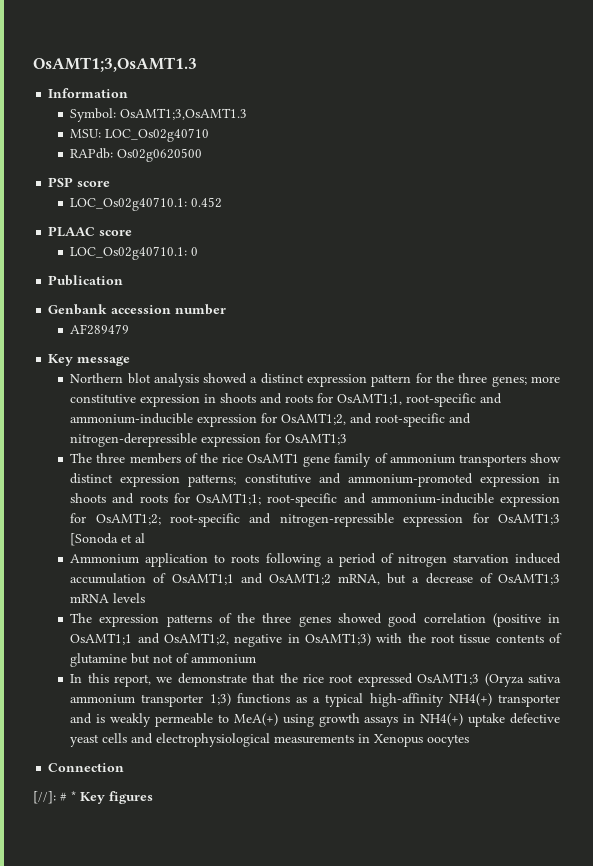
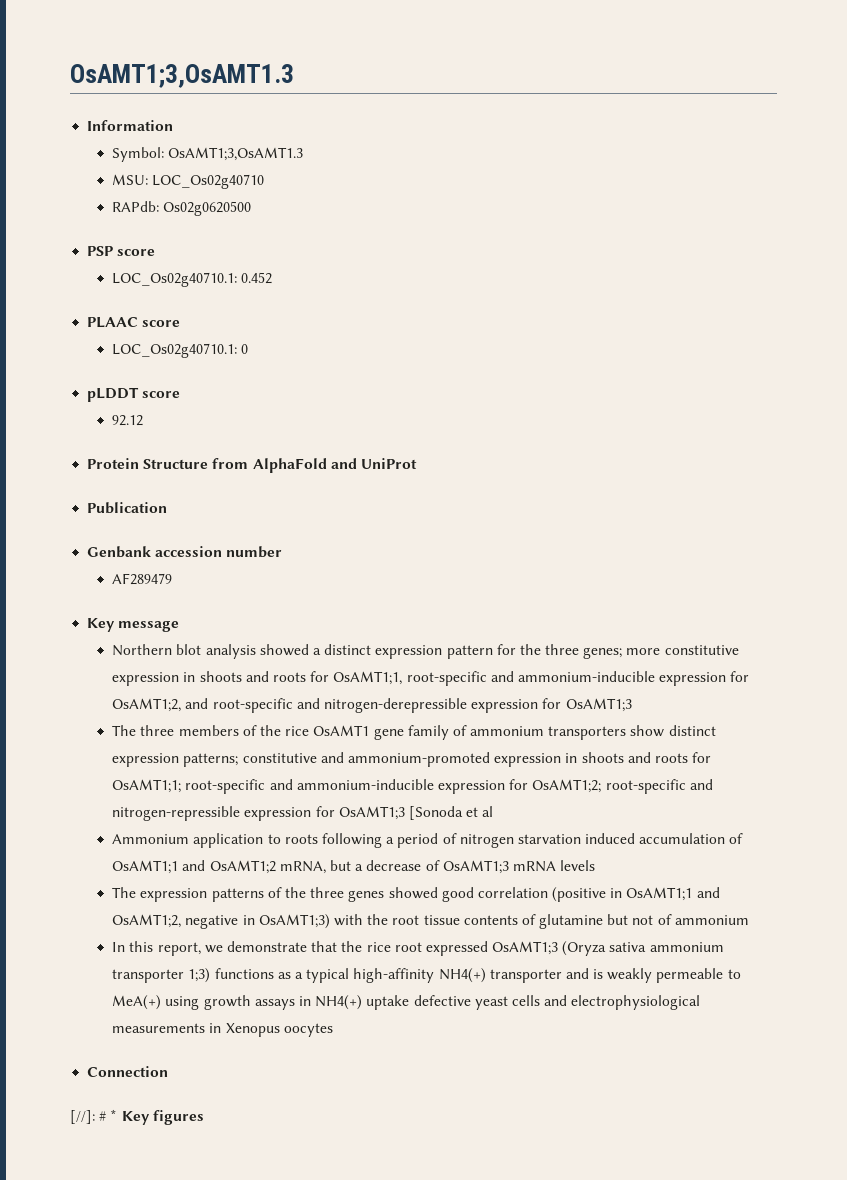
(199, 251) none -> [87,387,181,402] [112,415,144,426] [87,458,417,473] // pLDDT score // 92.12 // Protein Structure from AlphaFold and UniProt

